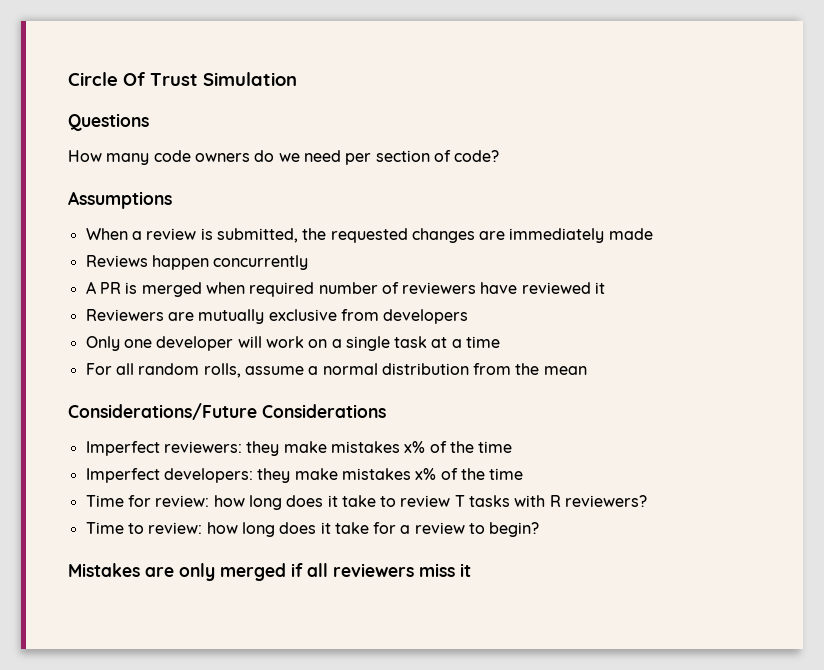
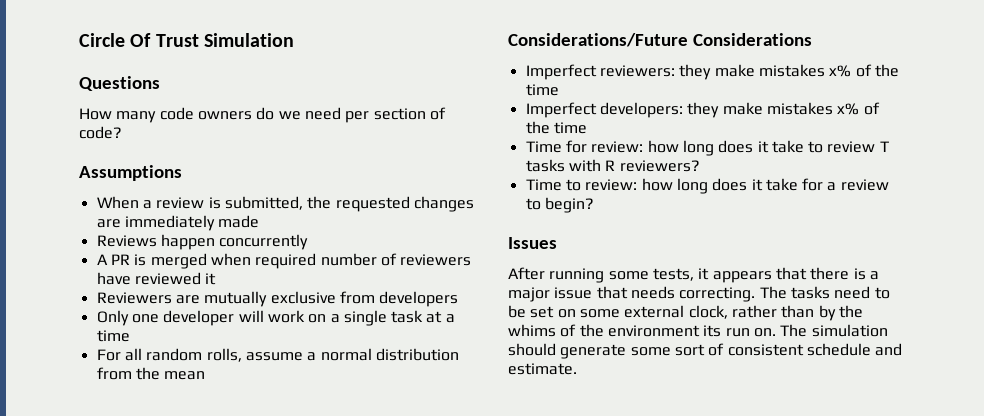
[68,563,471,581] Mistakes are only merged if all reviewers miss it -> [508,237,557,249] [508,267,879,283] [508,286,890,302] [508,305,863,321] [508,324,888,337] [508,343,903,359] [508,363,577,375] Issues // After running some tests, it appears that there is a major issue that needs correcting. The tasks need to be set on some external clock, rather than by the whims of the environment its run on. The simulation should generate some sort of consistent schedule and estimate.

